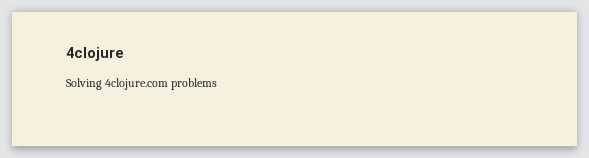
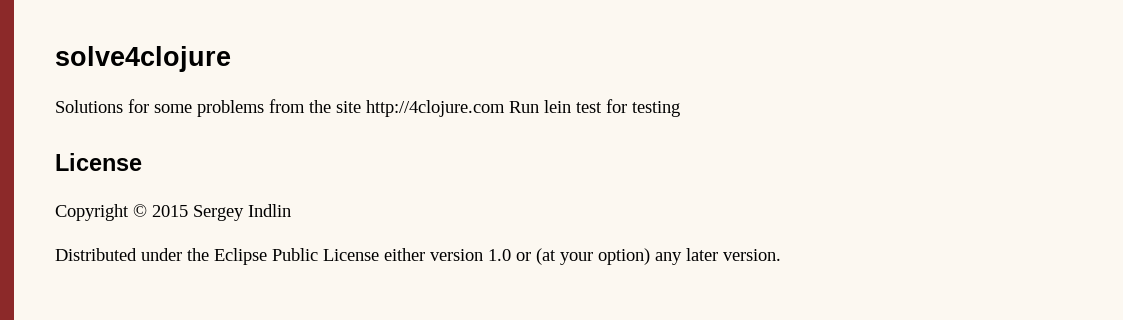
[66,47,124,61] [66,78,218,90] 4clojure // Solving 4clojure.com problems -> [55,46,231,72] [55,99,680,117] [55,153,142,171] [55,204,291,221] [55,248,781,265] solve4clojure // Solutions for some problems from the site http://4clojure.com Run lein test for testing // License // Copyright © 2015 Sergey Indlin // Distributed under the Eclipse Public License either version 1.0 or (at your option) any later version.

